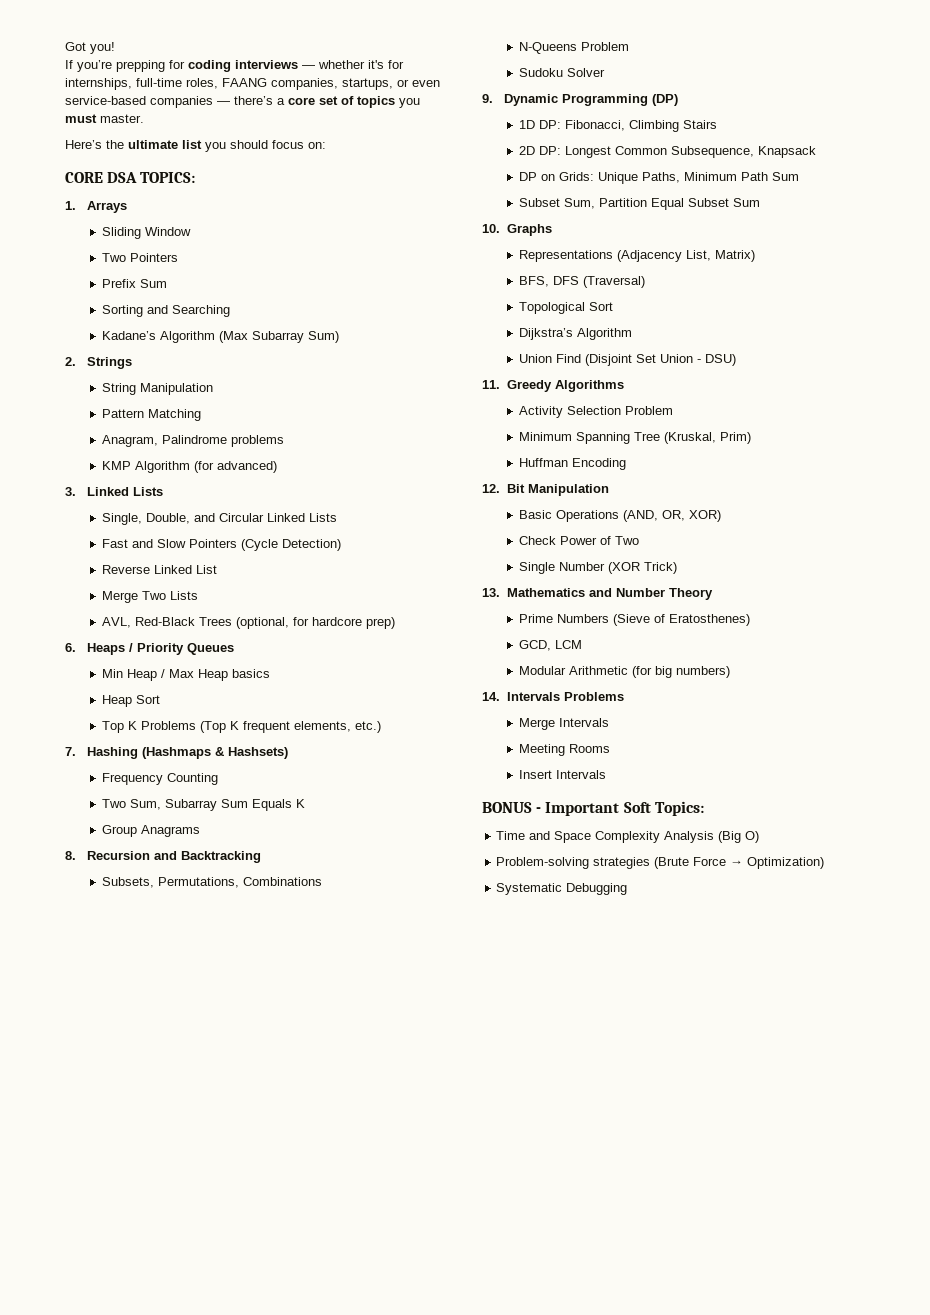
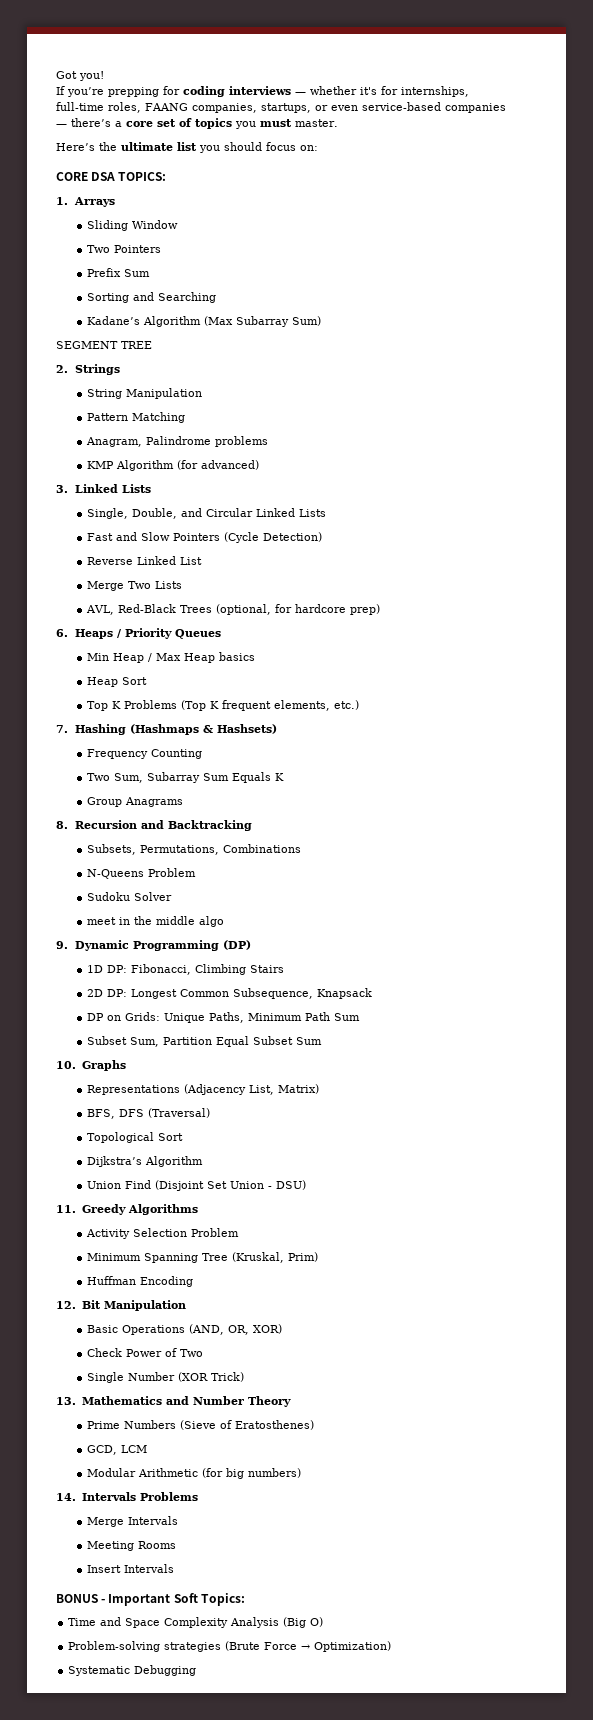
(339, 337) none -> [56,341,152,349] // SEGMENT TREE
(605, 72) none -> [86,916,224,927] // meet in the middle algo

